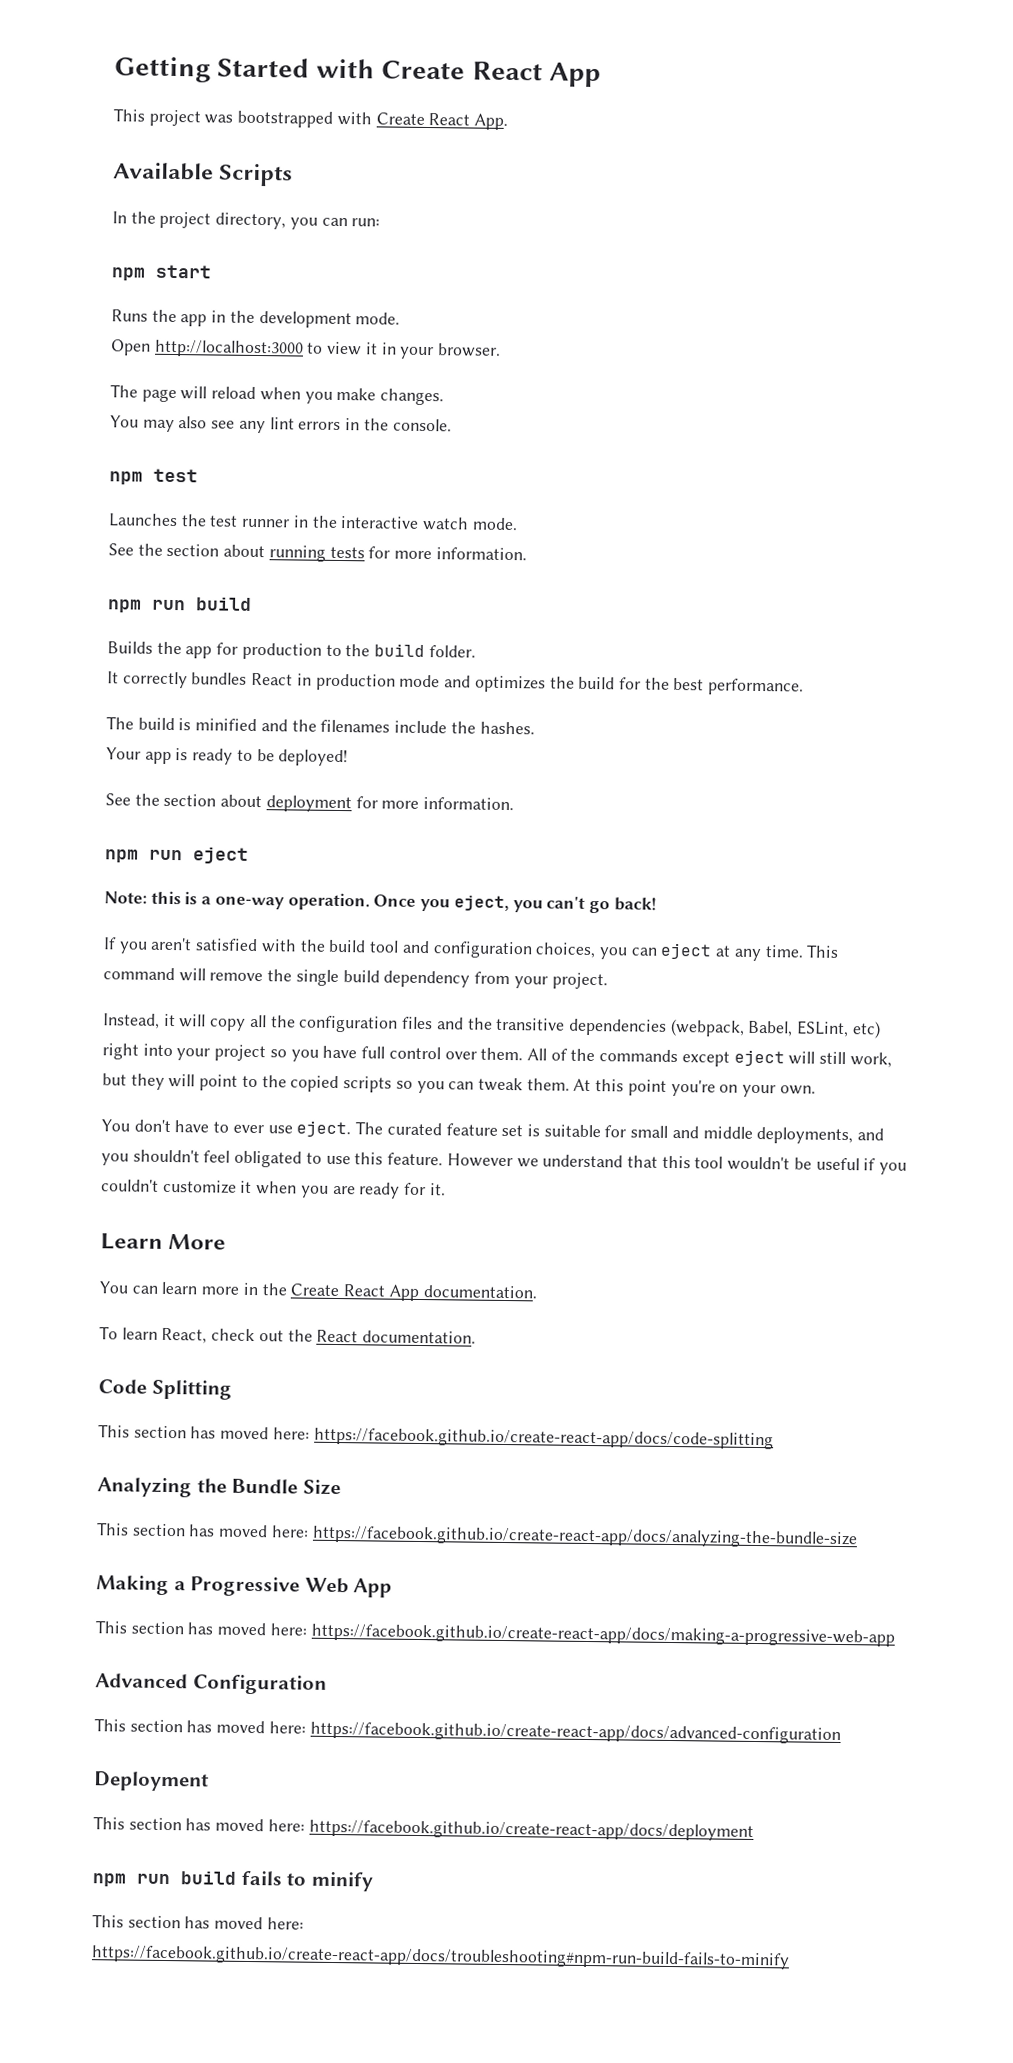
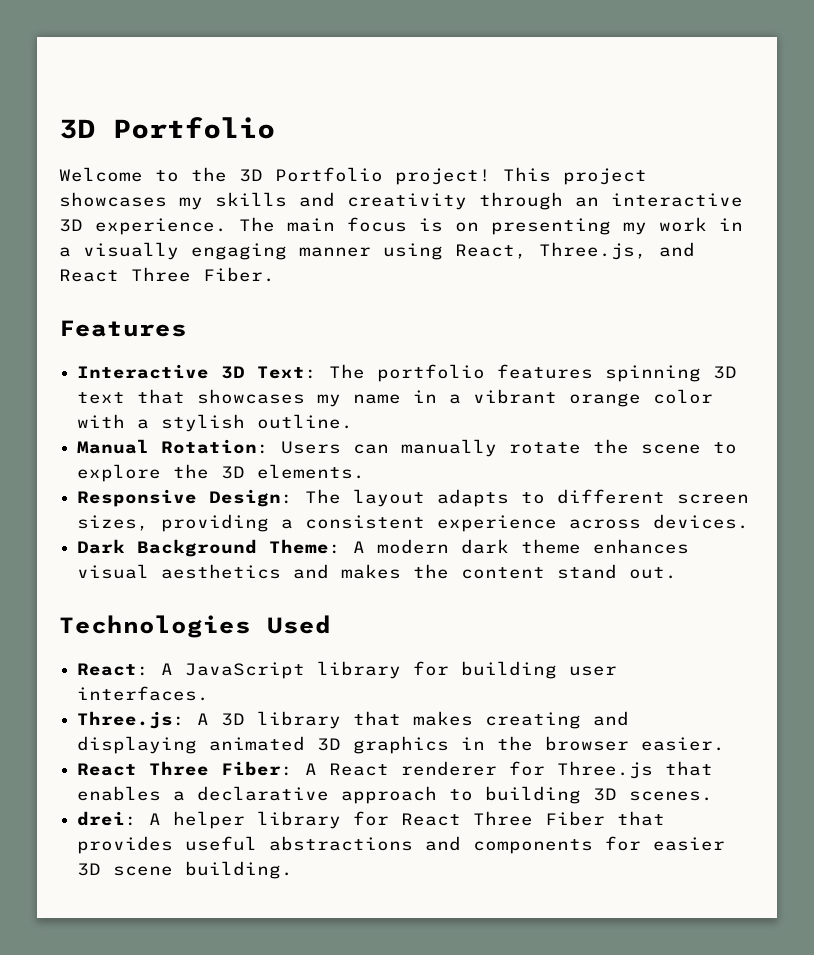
[114,56,602,88] [113,108,509,130] [113,162,294,187] [112,211,381,230] [111,264,212,281] [111,309,401,329] [110,339,502,360] [110,384,445,406] [110,415,452,434] [109,468,198,485] [108,513,518,531] [108,543,527,562] [107,597,252,613] [107,641,476,660] [107,671,805,696] [106,716,535,735] [106,747,349,767] [105,793,515,813] [104,847,249,864] [104,890,657,914] [103,937,840,962] [103,967,608,990] [103,1013,881,1039] [102,1043,892,1068] [102,1073,816,1098] [101,1119,885,1145] [101,1149,908,1175] [101,1179,446,1199] [100,1233,227,1250] [99,1281,537,1301] [99,1326,477,1344] [98,1379,232,1400] [98,1424,774,1450] [97,1477,341,1498] [96,1522,858,1549] [96,1575,393,1598] [95,1620,895,1647] [95,1673,327,1695] [94,1718,841,1745] [93,1771,209,1792] [93,1816,754,1841] [92,1870,374,1892] [92,1914,304,1930] [91,1945,790,1970] Getting Started with Create React App // This project was bootstrapped with Create React App. // Available Scripts // In the project directory, you can run: // npm start // Runs the app in the development mode. // Open http://localhost:3000 to view it in your browser. // The page will reload when you make changes. // You may also see any lint errors in the console. // npm test // Launches the test runner in the interactive watch mode. // See the section about running tests for more information. // npm run build // Builds the app for production to the build folder. // It correctly bundles React in production mode and optimizes the build for the best performance. // The build is minified and the filenames include the hashes. // Your app is ready to be deployed! // See the section about deployment for more information. // npm run eject // Note: this is a one-way operation. Once you eject, you can't go back! // If you aren't satisfied with the build tool and configuration choices, you can eject at any time. This command will remove the single build dependency from your project. // Instead, it will copy all the configuration files and the transitive dependencies (webpack, Babel, ESLint, etc) right into your project so you have full control over them. All of the commands except eject will still work, but they will point to the copied scripts so you can tweak them. At this point you're on your own. // You don't have to ever use eject. The curated feature set is suitable for small and middle deployments, and you shouldn't feel obligated to use this feature. However we understand that this tool wouldn't be useful if you couldn't customize it when you are ready for it. // Learn More // You can learn more in the Create React App documentation. // To learn React, check out the React documentation. // Code Splitting // This section has moved here: https://facebook.github.io/create-react-app/docs/code-splitting // Analyzing the Bundle Size // This section has moved here: https://facebook.github.io/create-react-app/docs/analyzing-the-bundle-size // Making a Progressive Web App // This section has moved here: https://facebook.github.io/create-react-app/docs/making-a-progressive-web-app // Advanced Configuration // This section has moved here: https://facebook.github.io/create-react-app/docs/advanced-configuration // Deployment // This section has moved here: https://facebook.github.io/create-react-app/docs/deployment // npm run build fails to minify // This section has moved here: https://facebook.github.io/create-react-app/docs/troubleshooting#npm-run-build-fails-to-minify -> [59,117,275,139] [59,167,647,185] [59,192,743,210] [59,217,743,235] [59,242,695,260] [59,267,275,282] [59,320,187,337] [77,364,738,382] [77,389,714,407] [77,414,354,432] [77,439,738,457] [77,464,366,482] [77,489,750,507] [77,514,750,532] [77,539,690,557] [77,564,678,579] [59,615,331,638] [77,661,618,679] [77,686,210,701] [77,711,630,729] [77,736,726,754] [77,761,714,779] [77,786,714,804] [77,811,666,829] [77,836,726,854] [77,861,294,879] 3D Portfolio // Welcome to the 3D Portfolio project! This project showcases my skills and creativity through an interactive 3D experience. The main focus is on presenting my work in a visually engaging manner using React, Three.js, and React Three Fiber. // Features // Interactive 3D Text: The portfolio features spinning 3D text that showcases my name in a vibrant orange color with a stylish outline. // Manual Rotation: Users can manually rotate the scene to explore the 3D elements. // Responsive Design: The layout adapts to different screen sizes, providing a consistent experience across devices. // Dark Background Theme: A modern dark theme enhances visual aesthetics and makes the content stand out. // Technologies Used // React: A JavaScript library for building user interfaces. // Three.js: A 3D library that makes creating and displaying animated 3D graphics in the browser easier. // React Three Fiber: A React renderer for Three.js that enables a declarative approach to building 3D scenes. // drei: A helper library for React Three Fiber that provides useful abstractions and components for easier 3D scene building.

